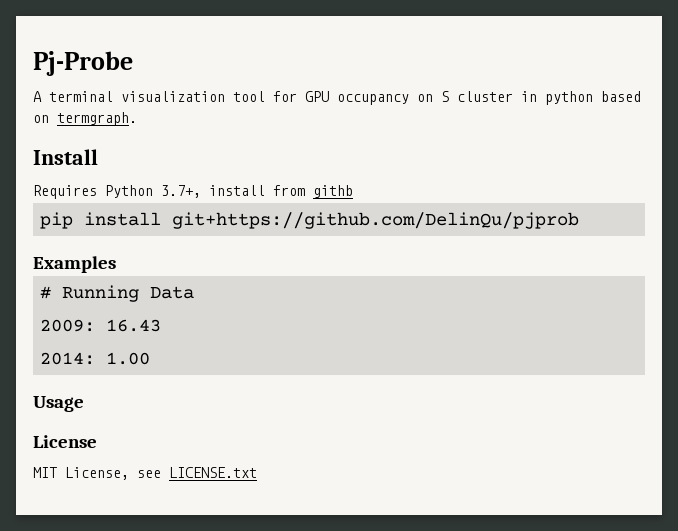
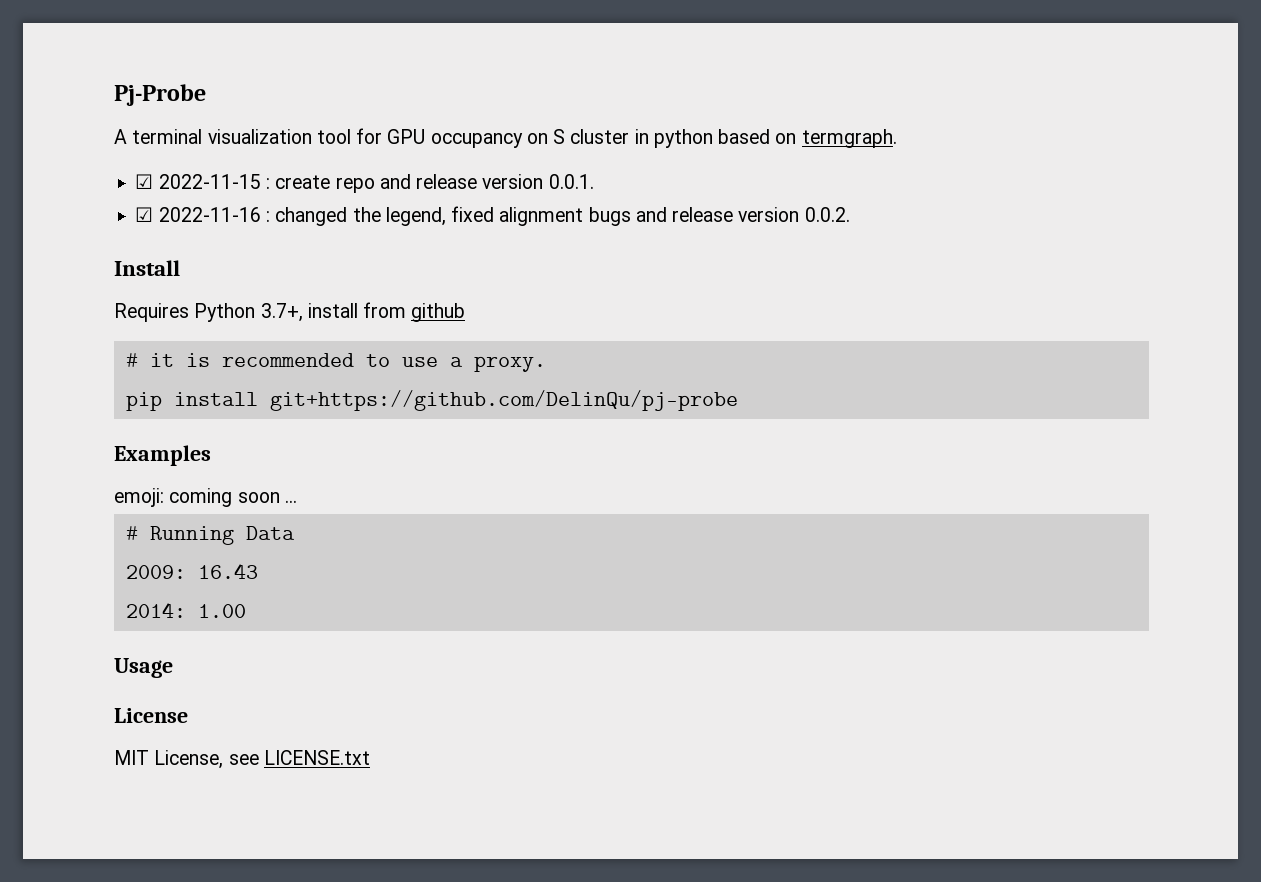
(137, 119) none -> [135,174,594,193] [135,206,850,226] // ☑ 2022-11-15 : create repo and release version 0.0.1. // ☑ 2022-11-16 : changed the legend, fixed alignment bugs and release version 0.0.2.
[313,185,353,198] githb -> [411,303,466,322] [125,353,546,372] github // # it is recommended to use a proxy.
[172,212,580,229] git+https://github.com/DelinQu/pjprob -> [269,390,738,411] git+https://github.com/DelinQu/pj-probe
(116, 264) none -> [114,488,297,507] // emoji: coming soon ...

